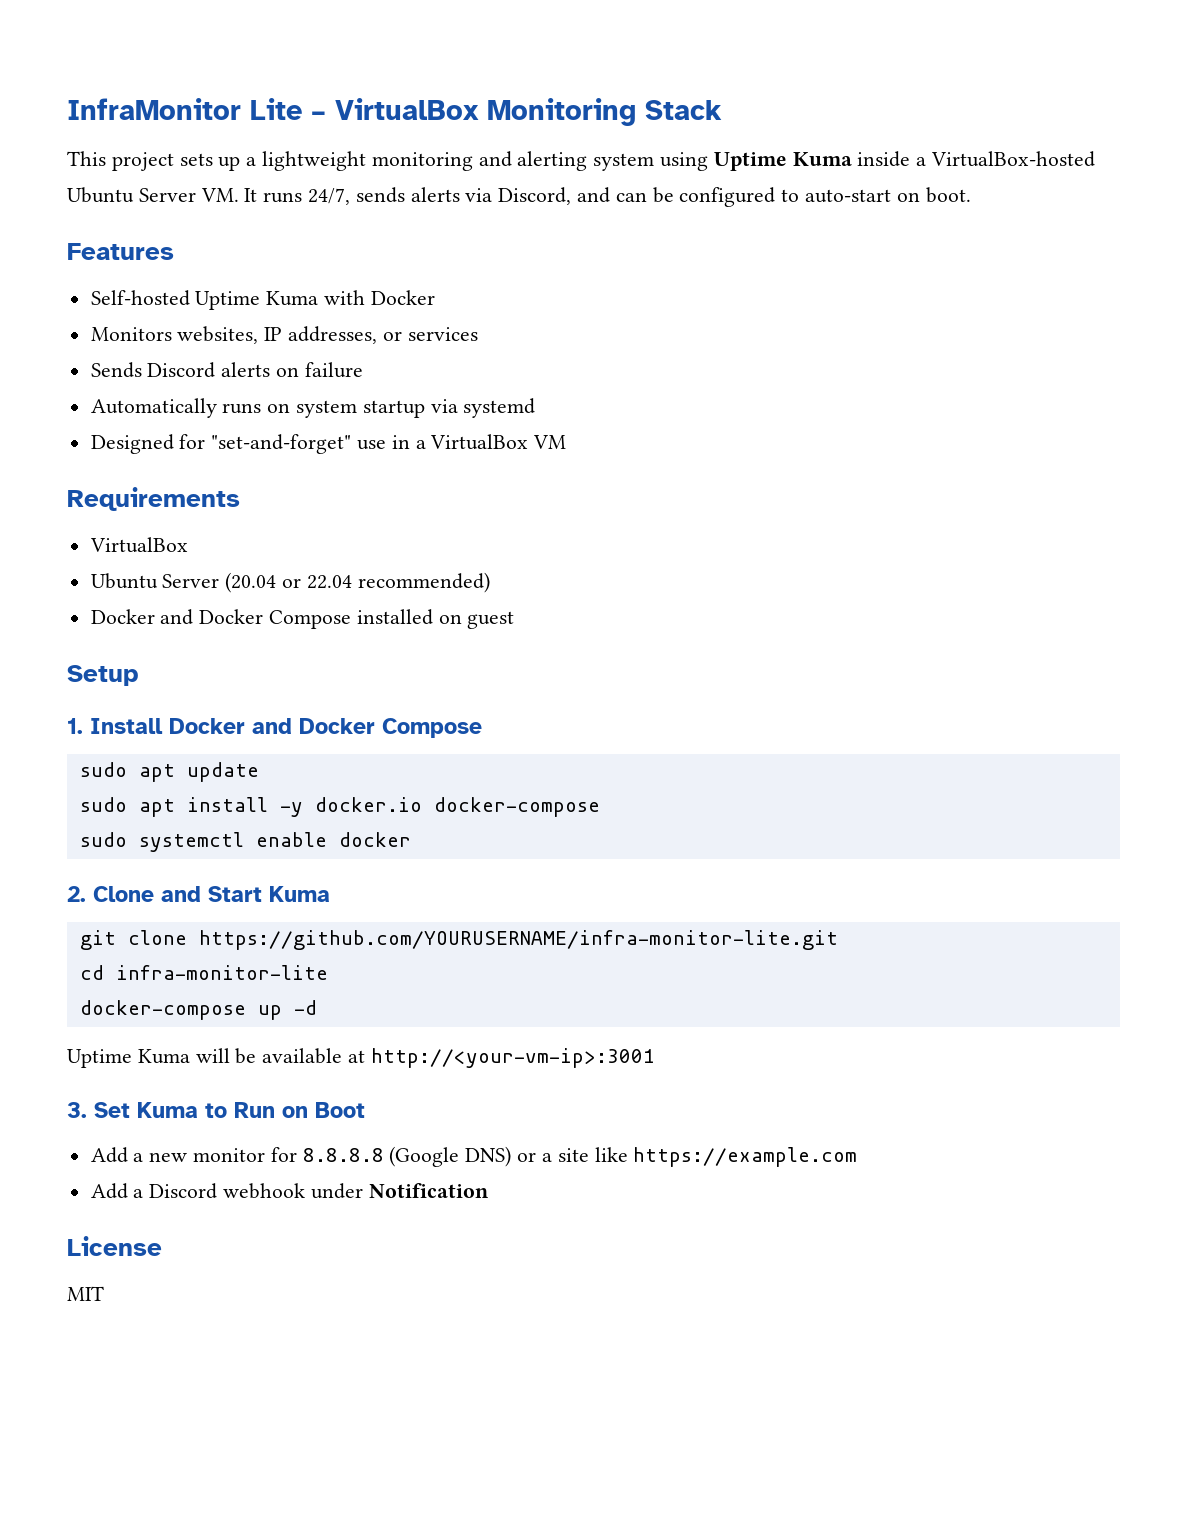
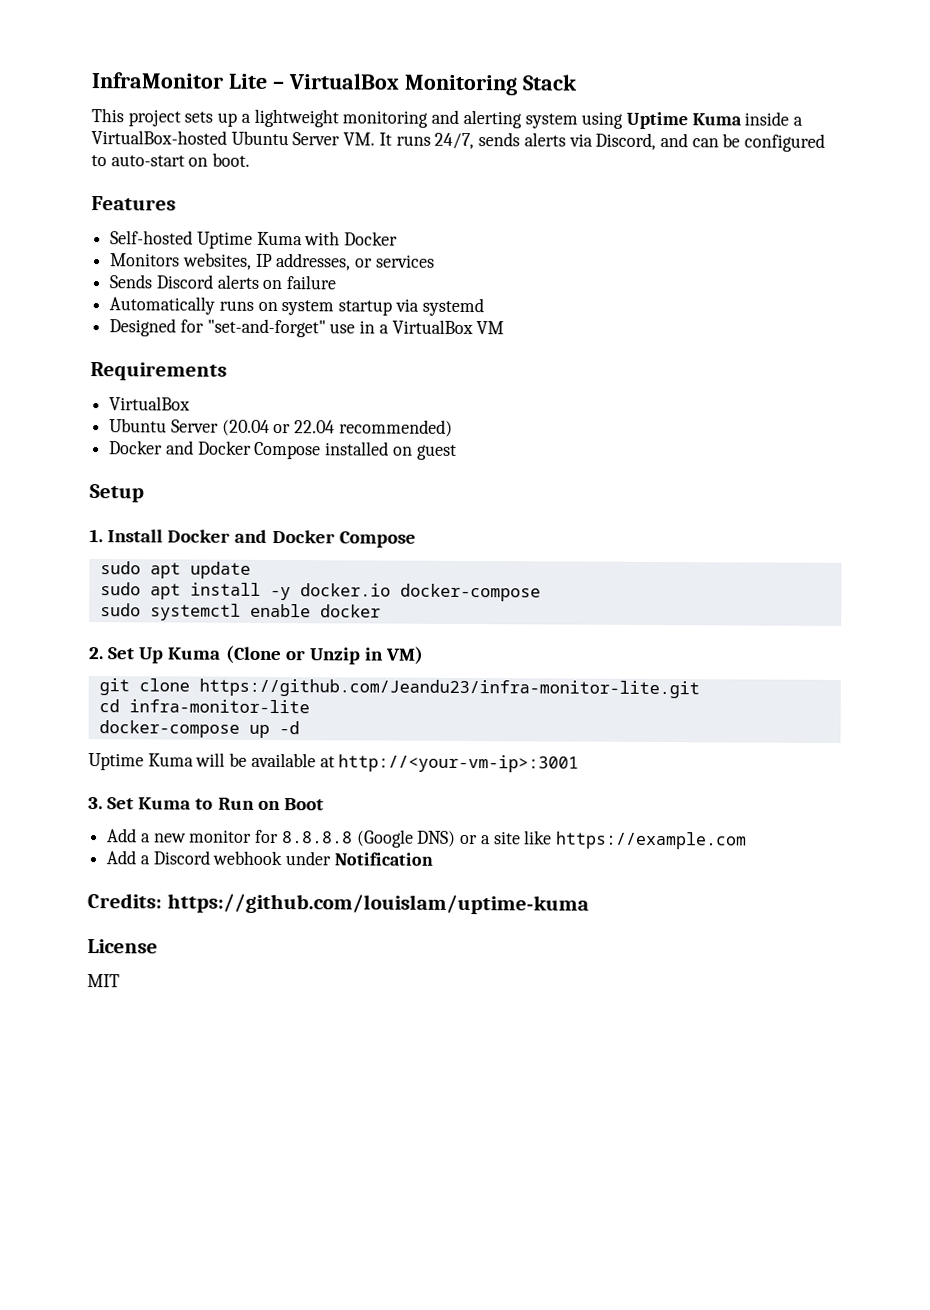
[93,886,330,902] Clone and Start Kuma -> [107,645,425,665] Set Up Kuma (Clone or Unzip in VM)
[198,930,838,950] https://github.com/YOURUSERNAME/infra-monitor-lite.git -> [198,678,700,699] https://github.com/Jeandu23/infra-monitor-lite.git
(489, 1190) none -> [87,893,589,915] // Credits: https://github.com/louislam/uptime-kuma

